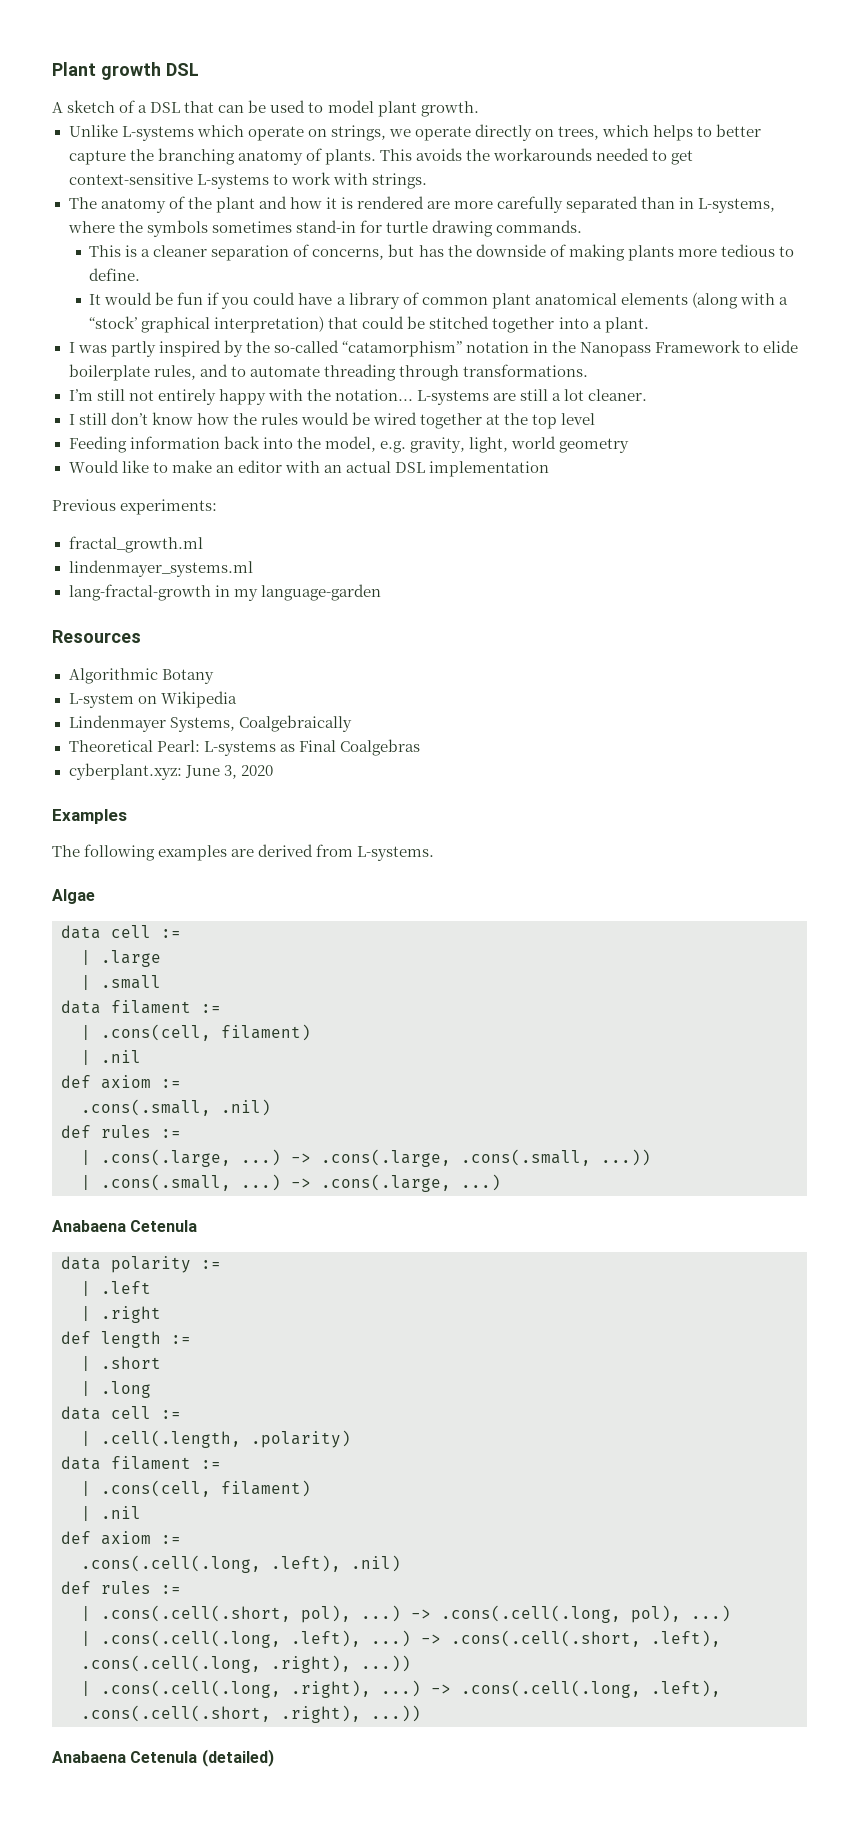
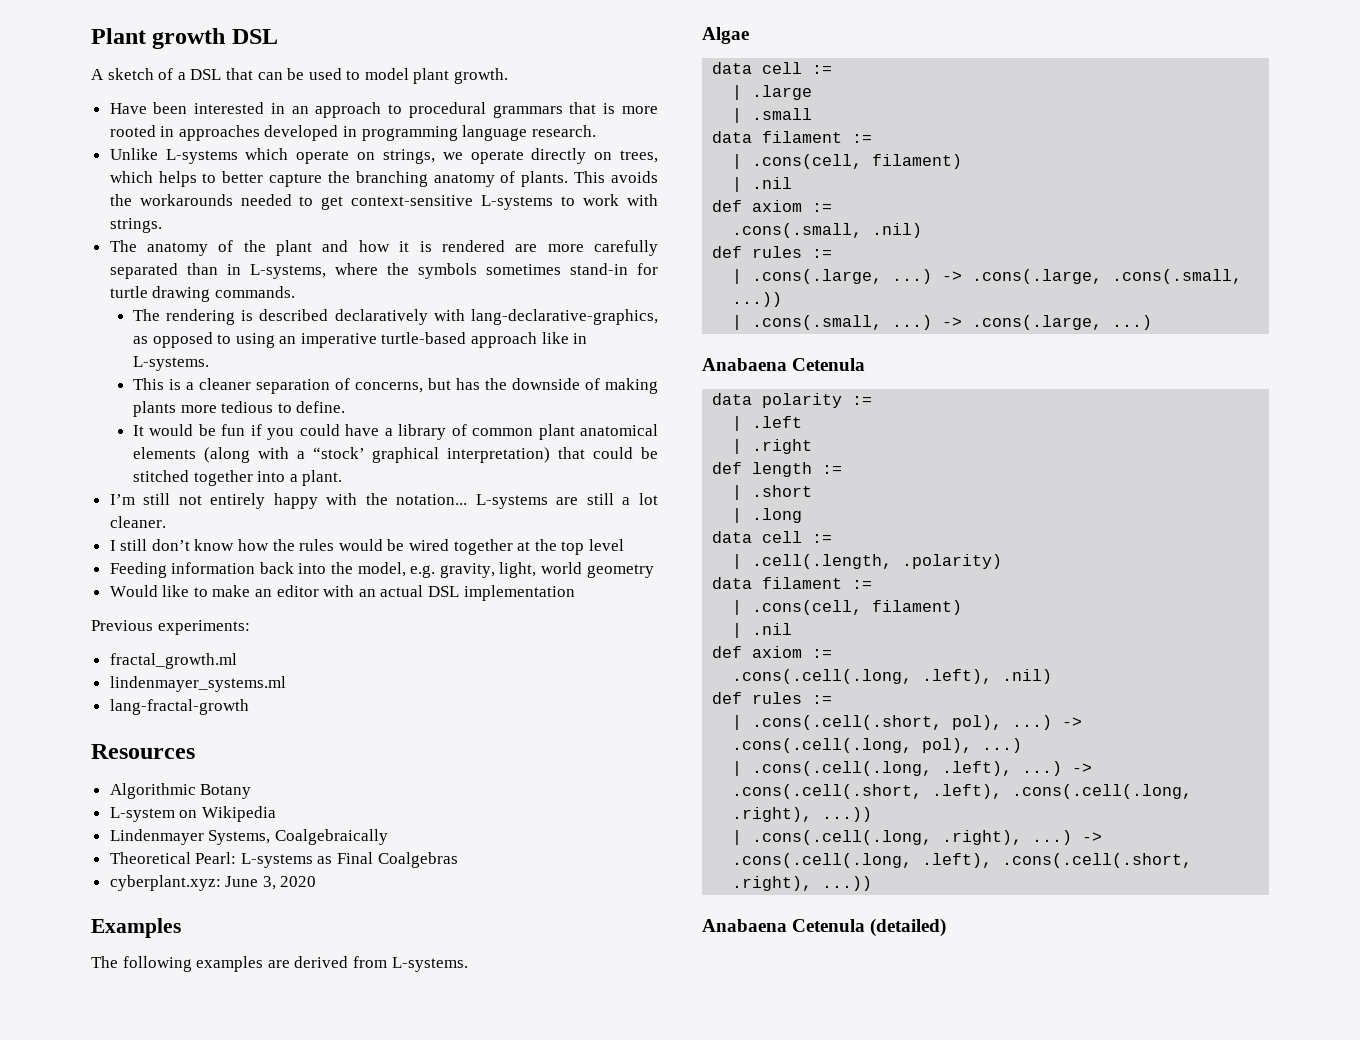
(479, 109) none -> [109,102,658,118] [109,125,596,141] // Have been interested in an approach to procedural grammars that is more rooted in approaches developed in programming language research.
(582, 226) none -> [132,309,658,325] [132,332,588,348] [132,356,209,371] // The rendering is described declaratively with lang-declarative-graphics, as opposed to using an imperative turtle-based approach like in L-systems.
[68,340,799,357] [68,364,588,381] // I was partly inspired by the so-called “catamorphism” notation in the Nanopass Framework to elide boilerplate rules, and to automate threading through transformations. -> (343, 478) none
[214,584,381,601] in my language-garden -> (249, 707) none

